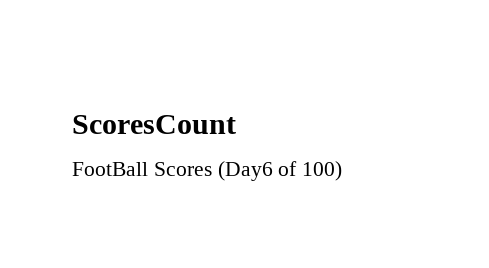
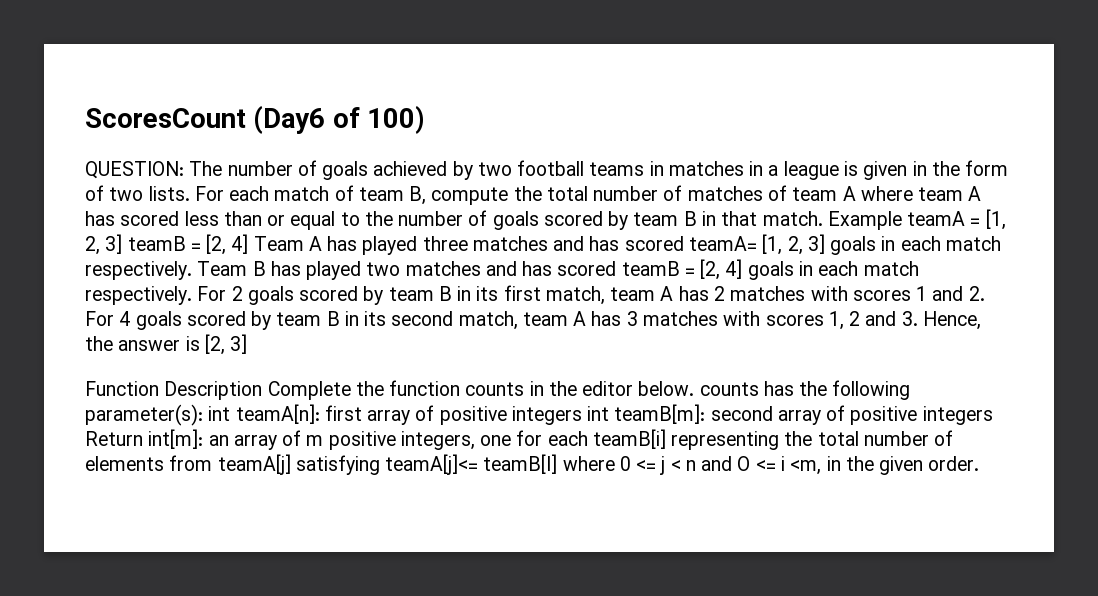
[72,162,212,176] // FootBall Scores -> (246, 118) none
(343, 171) none -> [85,160,1009,180] [85,185,982,205] [85,209,1006,230] [85,234,1001,255] [85,259,919,280] [85,285,985,305] [85,311,981,330] [85,334,248,355] [85,380,911,400] [85,404,993,426] [85,429,954,450] [85,454,980,475] // QUESTION: The number of goals achieved by two football teams in matches in a league is given in the form of two lists. For each match of team B, compute the total number of matches of team A where team A has scored less than or equal to the number of goals scored by team B in that match. Example teamA = [1, 2, 3] teamB = [2, 4] Team A has played three matches and has scored teamA= [1, 2, 3] goals in each match respectively. Team B has played two matches and has scored teamB = [2, 4] goals in each match respectively. For 2 goals scored by team B in its first match, team A has 2 matches with scores 1 and 2. For 4 goals scored by team B in its second match, team A has 3 matches with scores 1, 2 and 3. Hence, the answer is [2, 3] // Function Description Complete the function counts in the editor below. counts has the following parameter(s): int teamA[n]: first array of positive integers int teamB[m]: second array of positive integers Return int[m]: an array of m positive integers, one for each teamB[i] representing the total number of elements from teamA[j] satisfying teamA[j]<= teamB[I] where 0 <= j < n and O <= i <m, in the given order.

